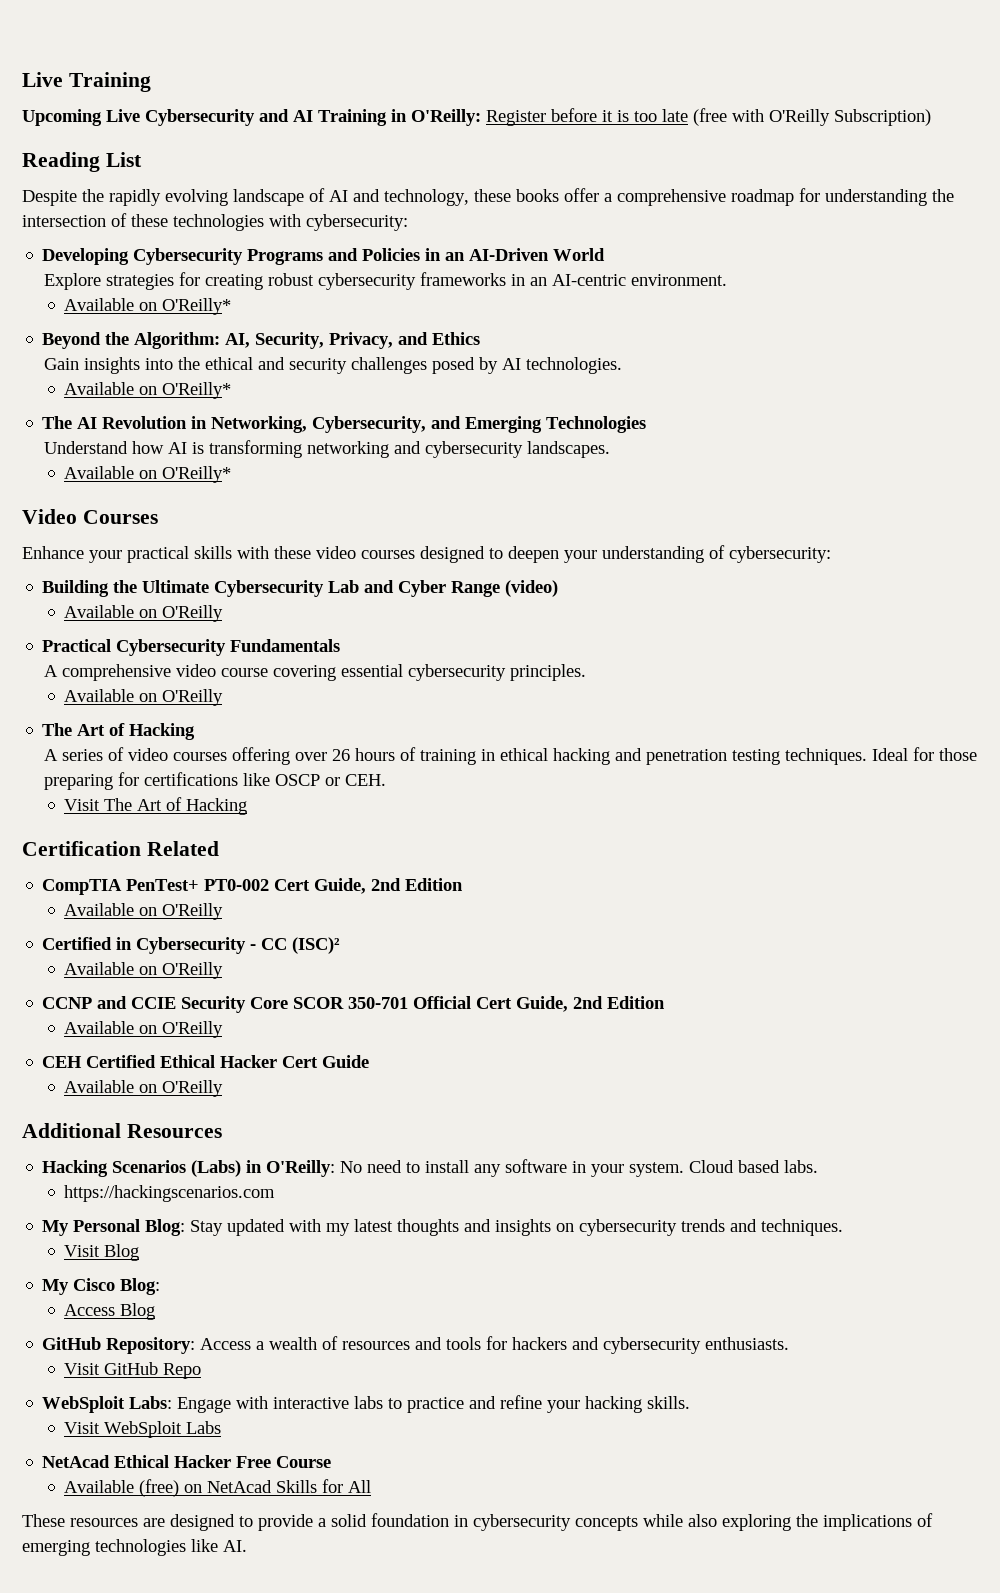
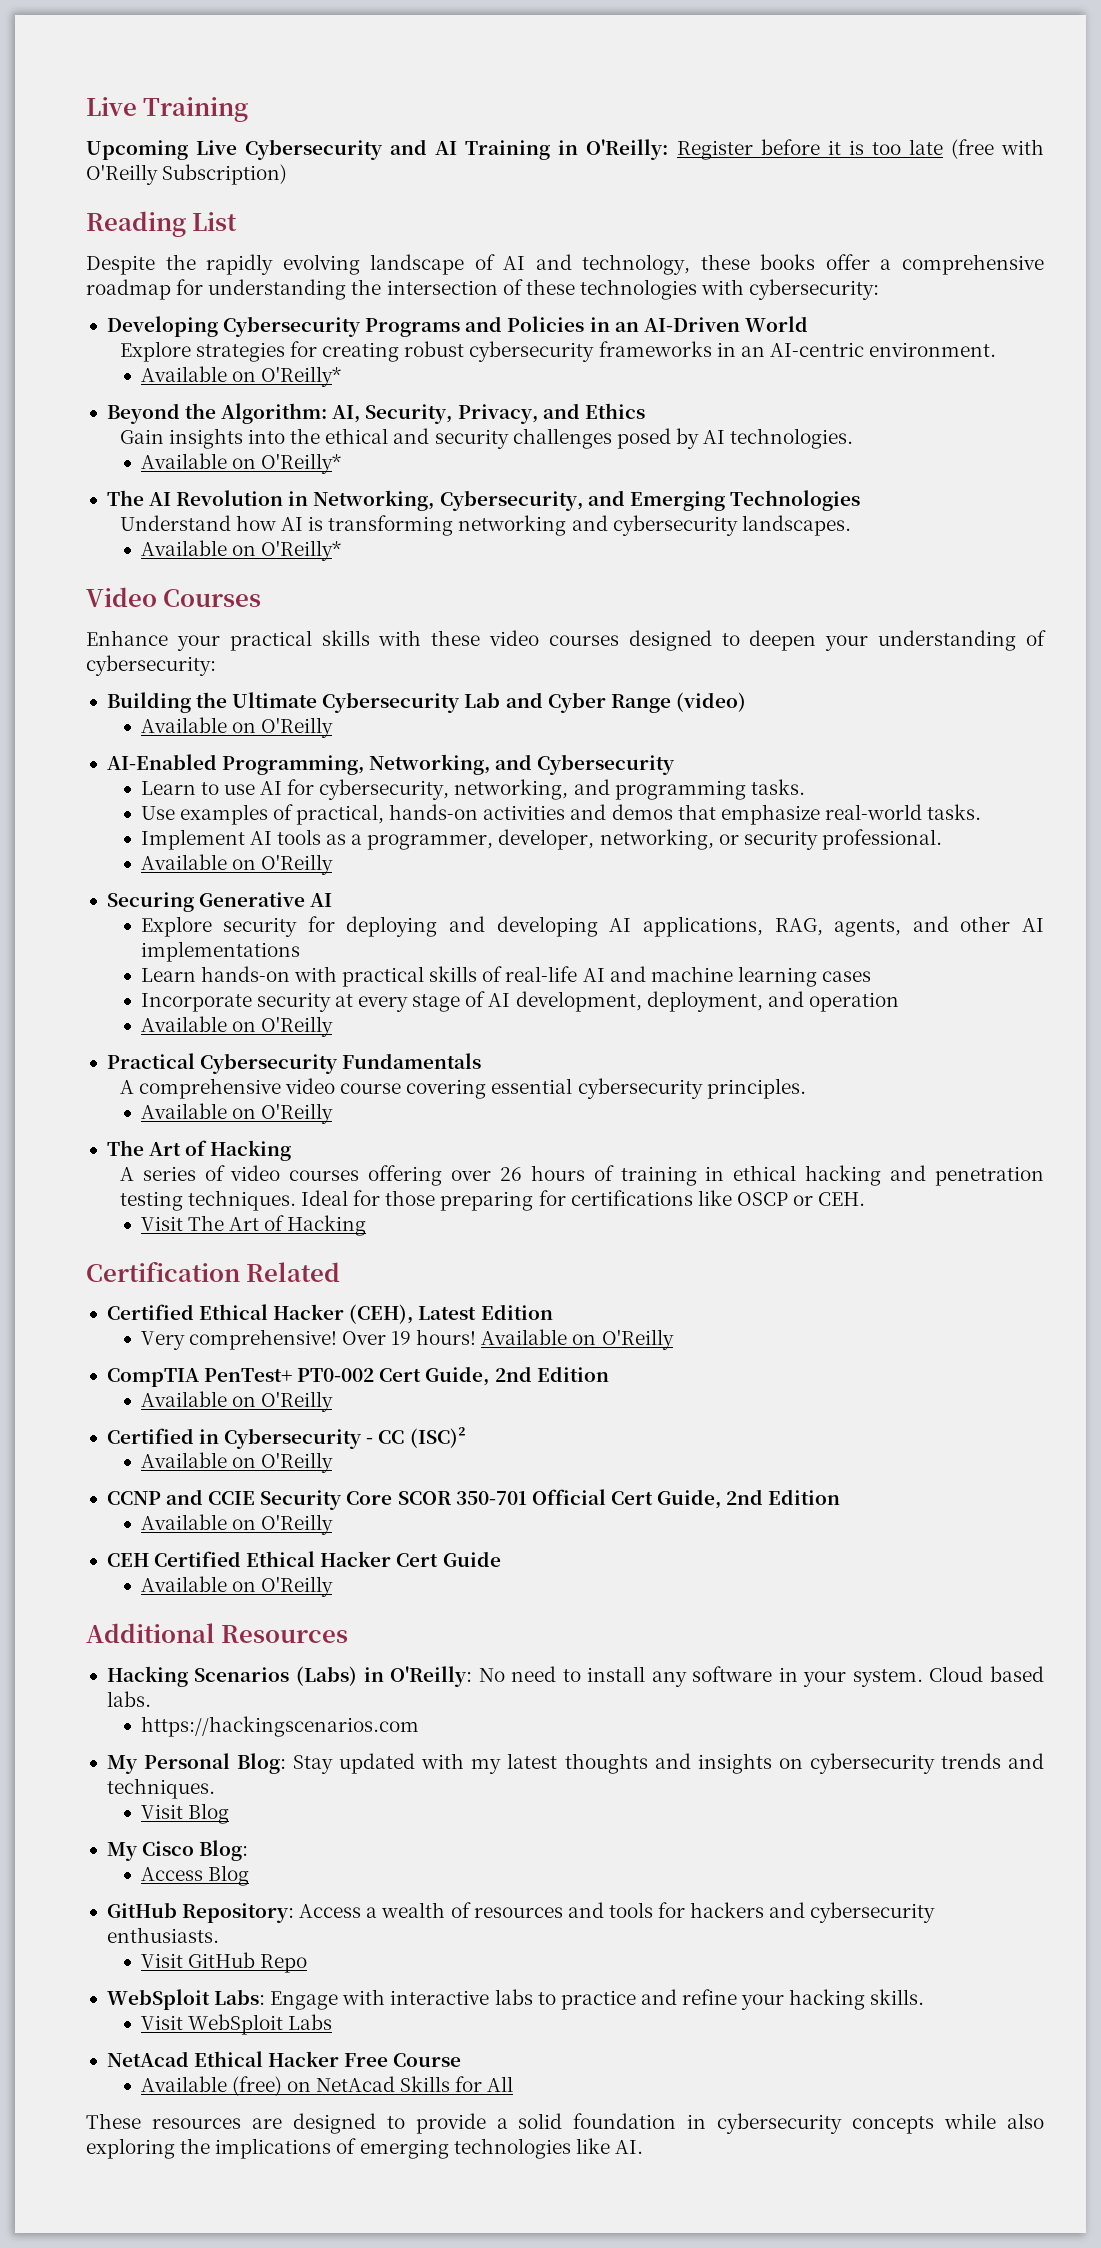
(224, 613) none -> [106,754,676,775] [140,779,805,800] [140,804,982,825] [140,829,942,850] [140,854,333,875] [106,892,333,912] [140,916,1045,937] [140,941,300,962] [140,966,872,987] [140,991,899,1012] [140,1016,333,1037] // AI-Enabled Programming, Networking, and Cybersecurity // Learn to use AI for cybersecurity, networking, and programming tasks. // Use examples of practical, hands-on activities and demos that emphasize real-world tasks. // Implement AI tools as a programmer, developer, networking, or security professional. // Available on O'Reilly // Securing Generative AI // Explore security for deploying and developing AI applications, RAG, agents, and other AI implementations // Learn hands-on with practical skills of real-life AI and machine learning cases // Incorporate security at every stage of AI development, deployment, and operation // Available on O'Reilly
(219, 848) none -> [106,1304,553,1324] [140,1329,674,1350] // Certified Ethical Hacker (CEH), Latest Edition // Very comprehensive! Over 19 hours! Available on O'Reilly

